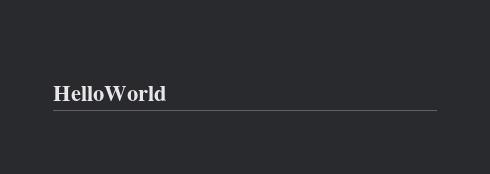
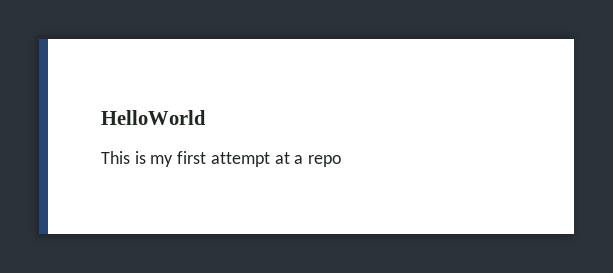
(167, 93) none -> [101,151,343,167] // This is my first attempt at a repo

